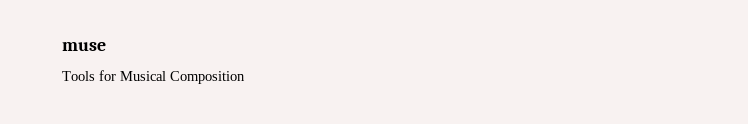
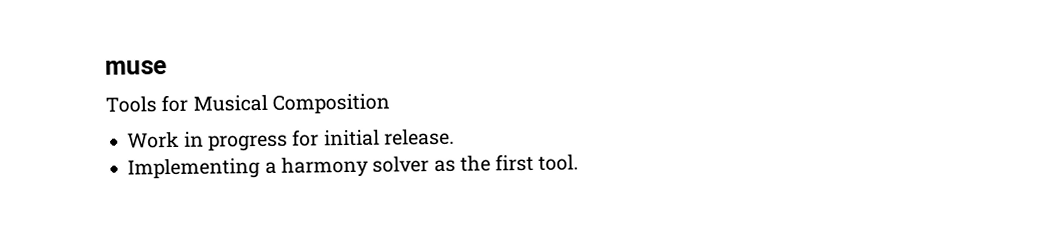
(245, 77) none -> [127,128,455,152] [127,153,580,180] // Work in progress for initial release. // Implementing a harmony solver as the first tool.

